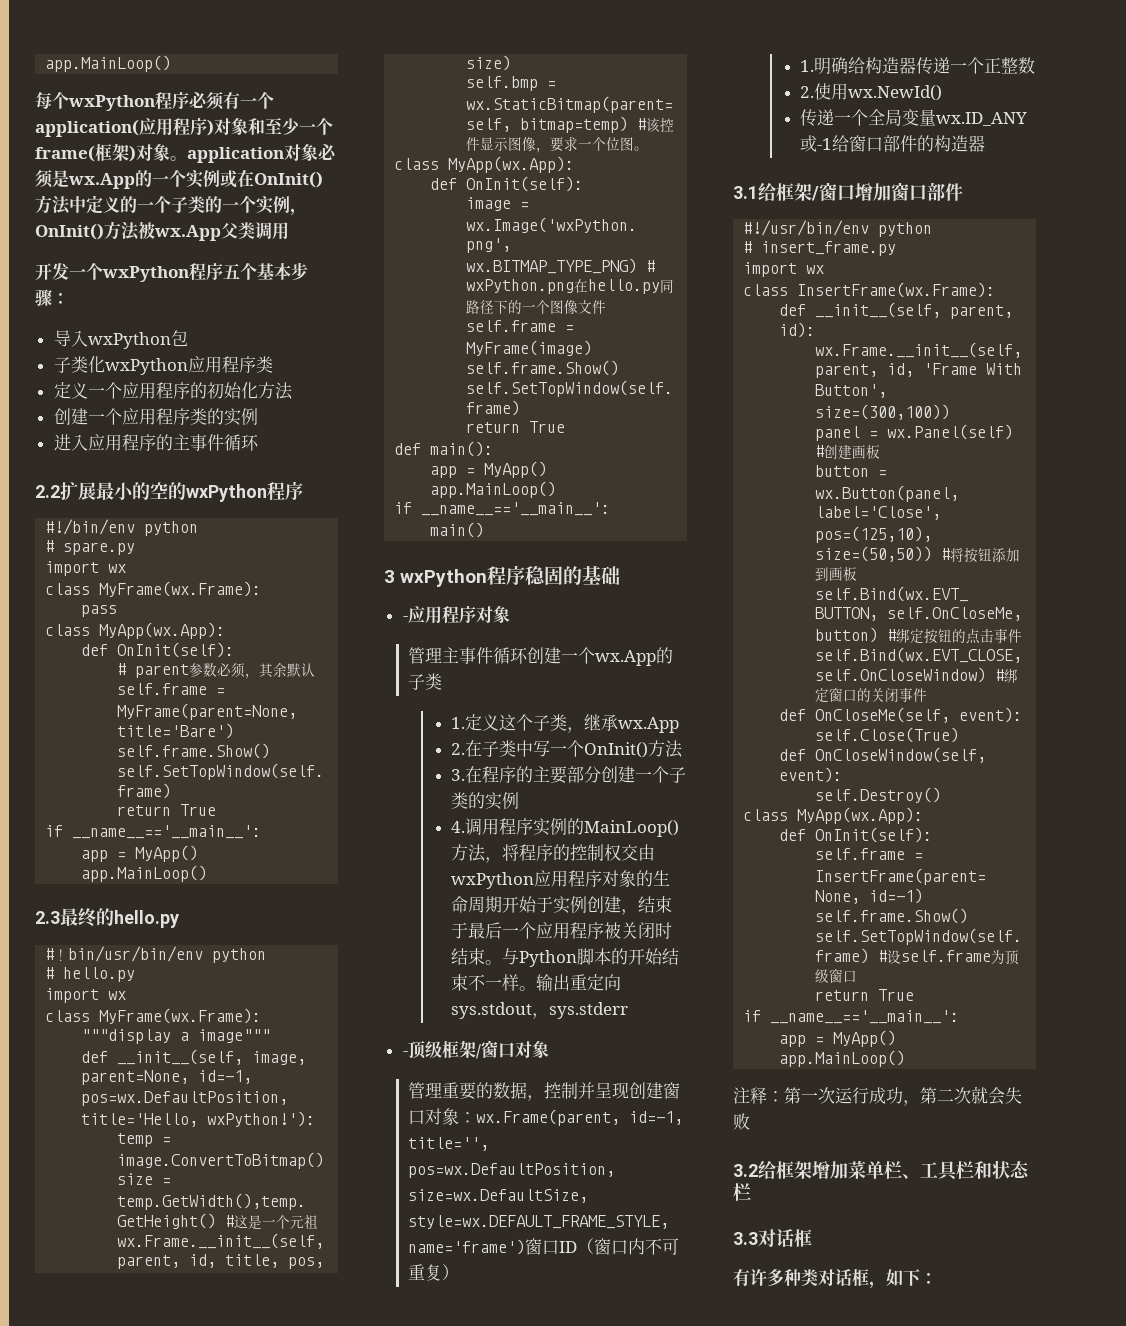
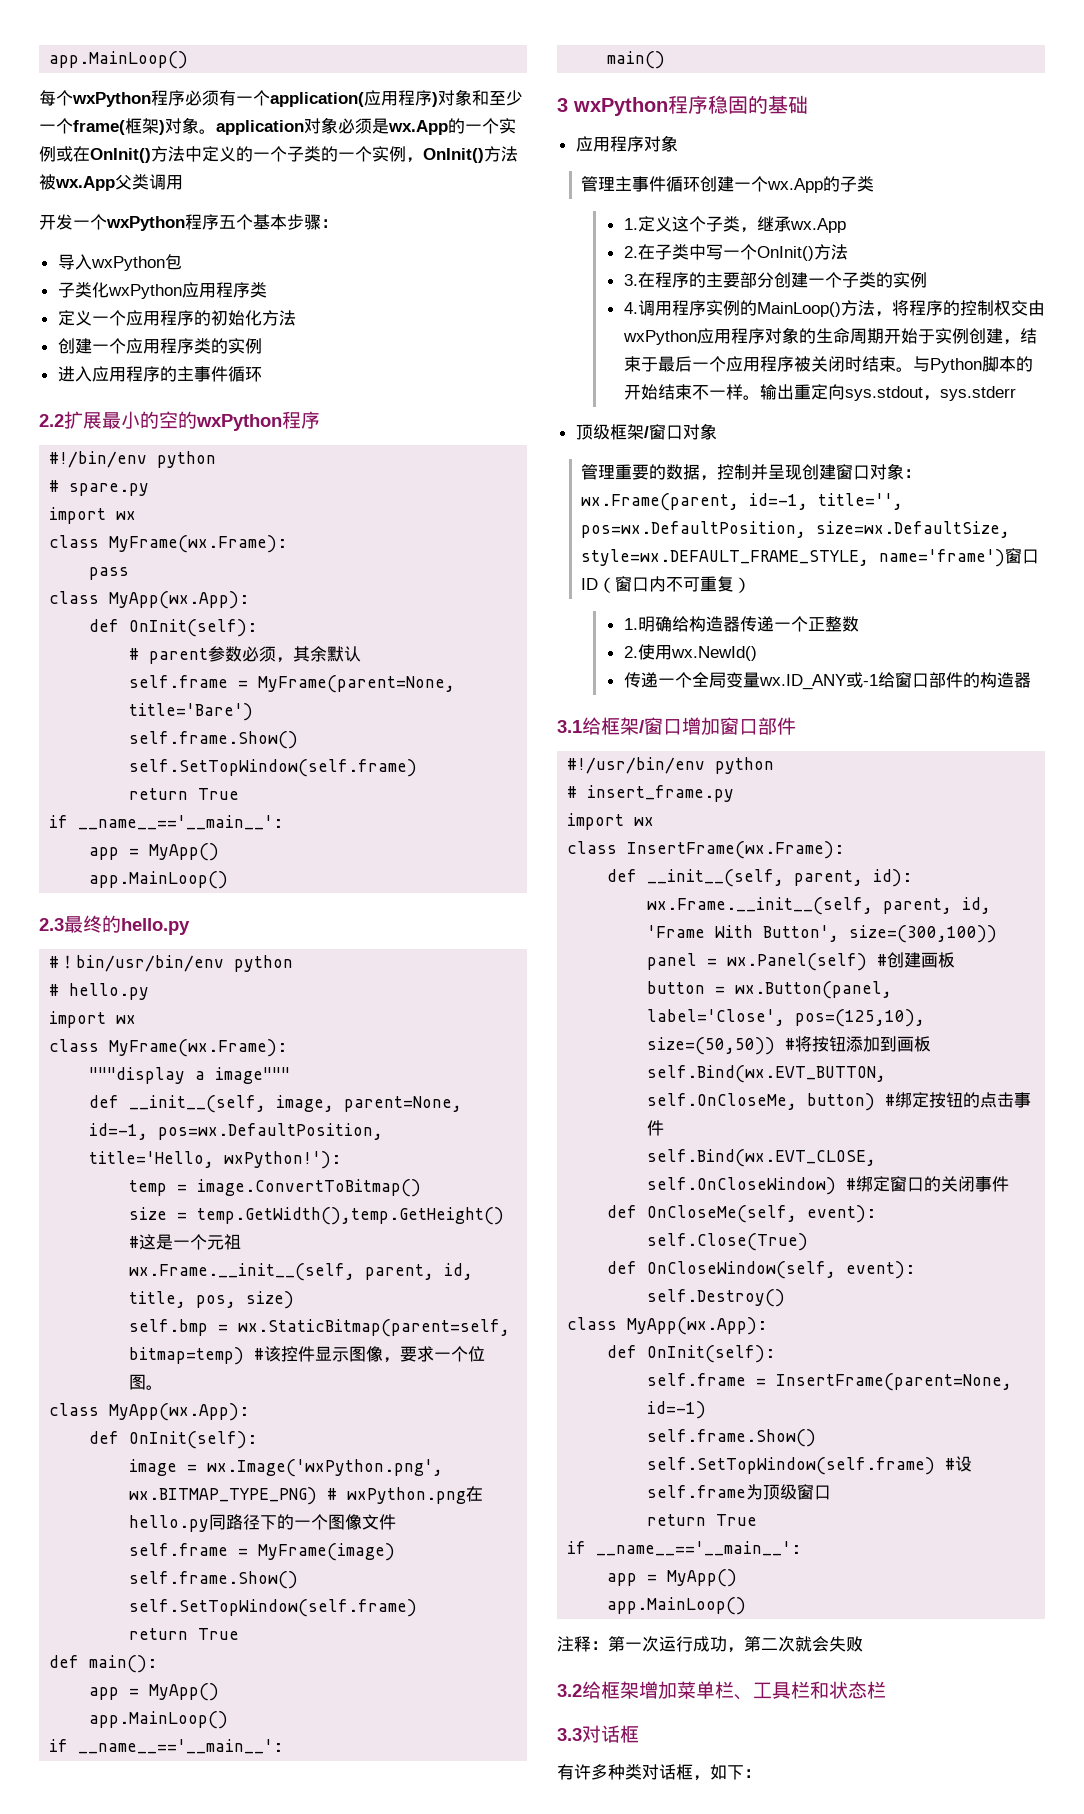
[402,616,408,621] - -> (808, 104) none
[402,1051,408,1056] - -> (1016, 393) none

